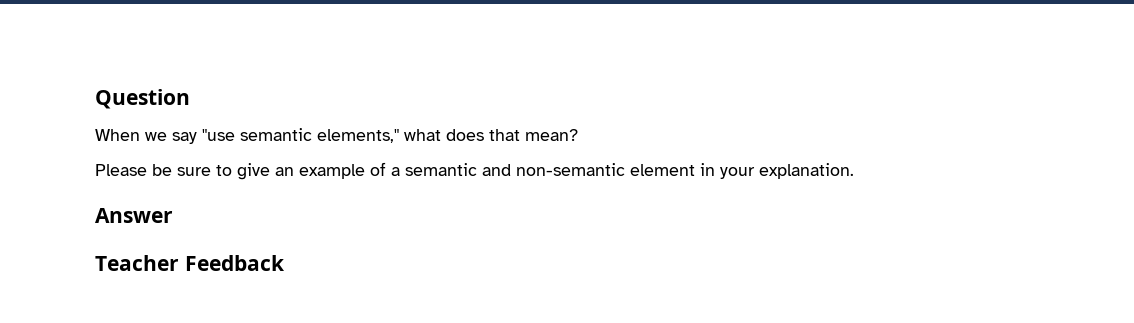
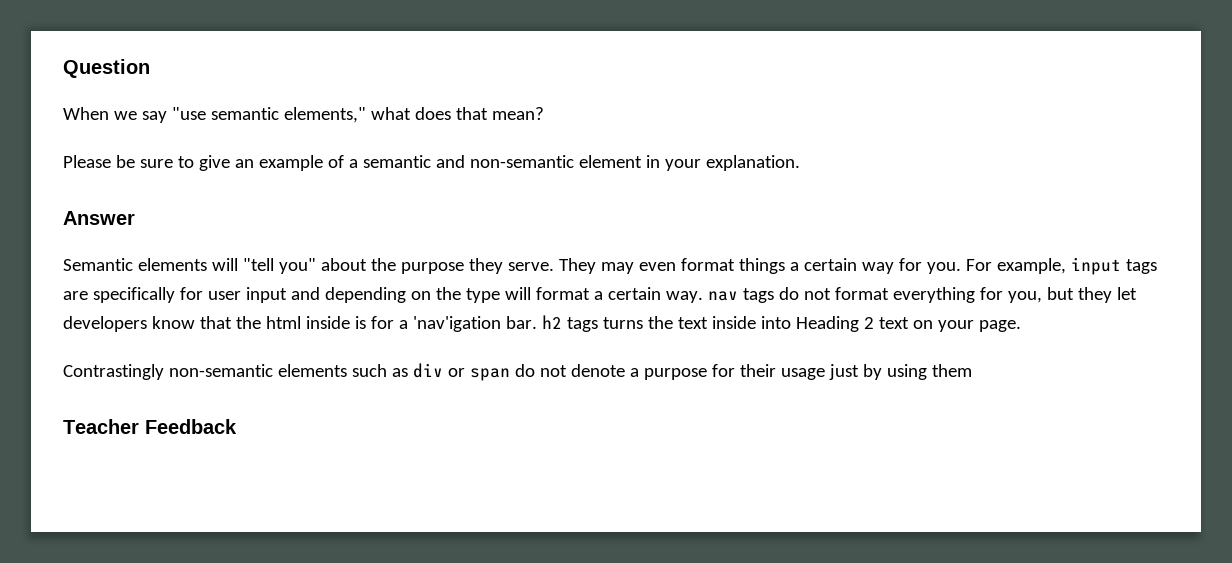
(173, 215) none -> [63,257,1157,275] [63,287,1137,303] [63,315,1021,332] [63,363,972,381] // Semantic elements will "tell you" about the purpose they serve. They may even format things a certain way for you. For example, input tags are specifically for user input and depending on the type will format a certain way. nav tags do not format everything for you, but they let developers know that the html inside is for a 'nav'igation bar. h2 tags turns the text inside into Heading 2 text on your page. // Contrastingly non-semantic elements such as div or span do not denote a purpose for their usage just by using them

